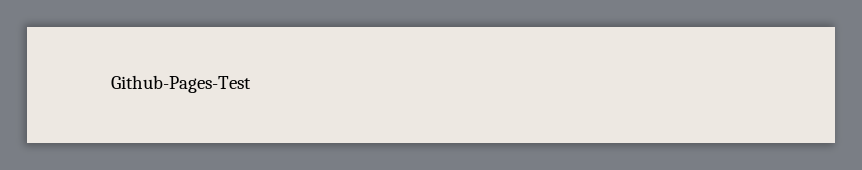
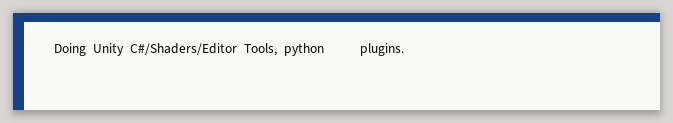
[111,75,251,93] Github-Pages-Test -> [54,43,404,56] Doing Unity C#/Shaders/Editor Tools, python plugins.

